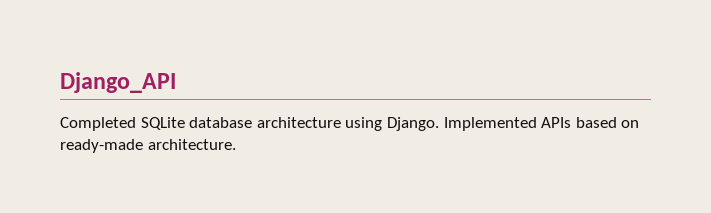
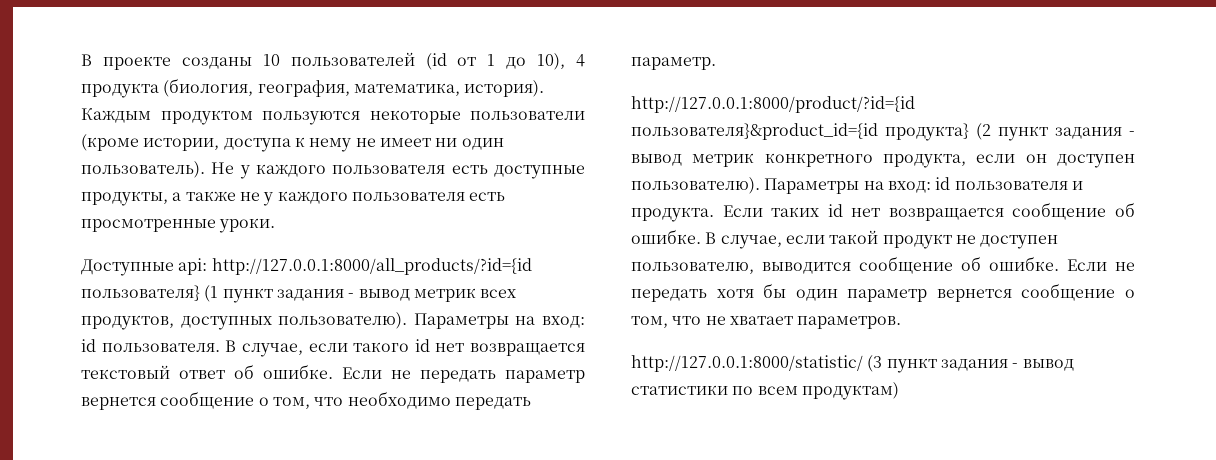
[60,72,176,93] [60,117,640,131] [60,139,236,153] Django_API // Completed SQLite database architecture using Django. Implemented APIs based on ready-made architecture. -> [81,52,585,70] [81,78,545,98] [81,108,585,125] [81,134,504,152] [81,161,585,179] [81,191,506,206] [81,218,276,233] [81,258,532,276] [81,285,517,303] [81,312,586,330] [81,339,585,357] [81,364,585,383] [81,391,531,410] [631,57,716,70] [631,96,915,113] [631,123,1135,141] [631,153,1135,168] [631,177,1083,194] [631,202,1135,222] [631,229,1059,249] [631,256,1135,274] [631,283,1135,302] [631,316,902,329] [631,355,1074,373] [631,382,899,400] В проекте созданы 10 пользователей (id от 1 до 10), 4 продукта (биология, география, математика, история). Каждым продуктом пользуются некоторые пользователи (кроме истории, доступа к нему не имеет ни один пользователь). Не у каждого пользователя есть доступные продукты, а также не у каждого пользователя есть просмотренные уроки. // Доступные api: http://127.0.0.1:8000/all_products/?id={id пользователя} (1 пункт задания - вывод метрик всех продуктов, доступных пользователю). Параметры на вход: id пользователя. В случае, если такого id нет возвращается текстовый ответ об ошибке. Если не передать параметр вернется сообщение о том, что необходимо передать параметр. // http://127.0.0.1:8000/product/?id={id пользователя}&product_id={id продукта} (2 пункт задания - вывод метрик конкретного продукта, если он доступен пользователю). Параметры на вход: id пользователя и продукта. Если таких id нет возвращается сообщение об ошибке. В случае, если такой продукт не доступен пользователю, выводится сообщение об ошибке. Если не передать хотя бы один параметр вернется сообщение о том, что не хватает параметров. // http://127.0.0.1:8000/statistic/ (3 пункт задания - вывод статистики по всем продуктам)

